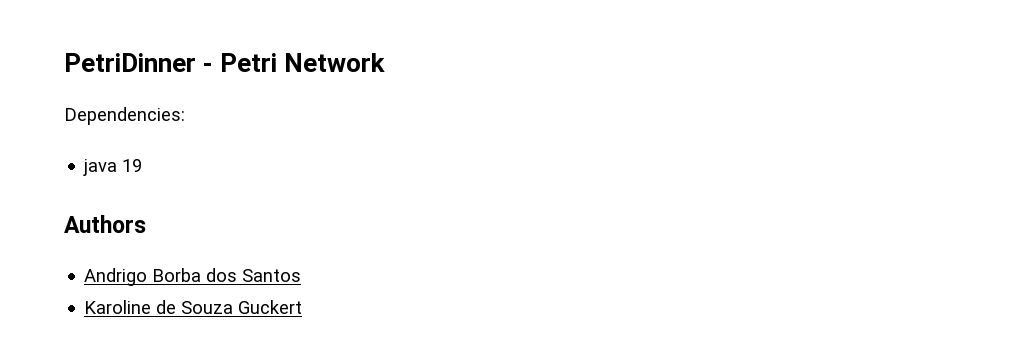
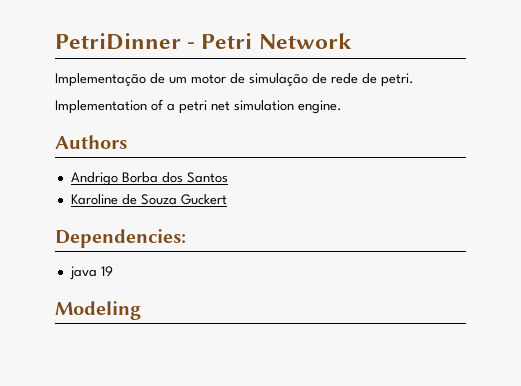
[64,107,185,125] [83,159,143,176] Dependencies: // java 19 -> [55,73,414,87] [55,99,342,114] Implementação de um motor de simulação de rede de petri. // Implementation of a petri net simulation engine.
(303, 307) none -> [55,229,186,248] [69,266,113,280] [55,301,141,320] // Dependencies: // java 19 // Modeling

